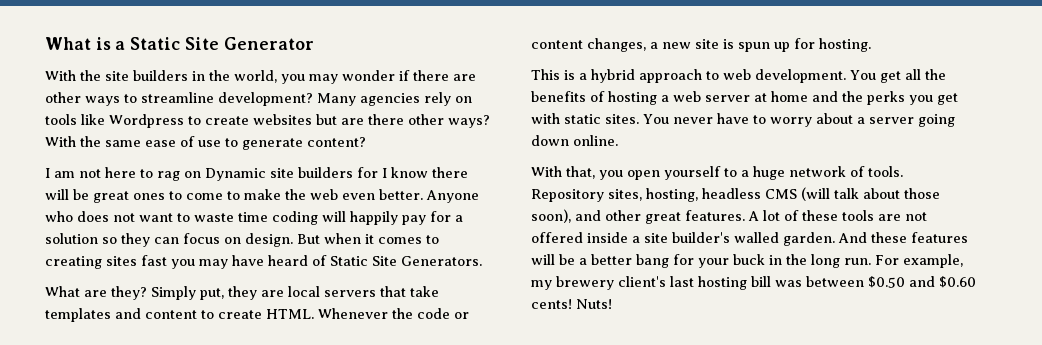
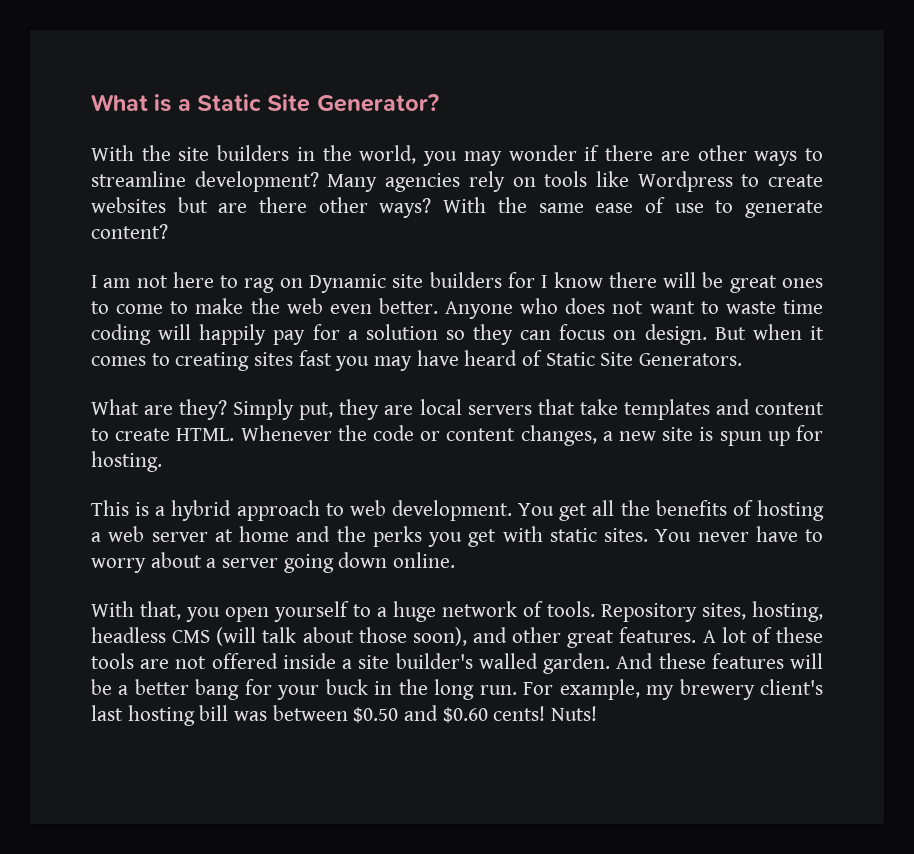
[223,37,314,50] Generator -> [316,94,439,112] Generator?

